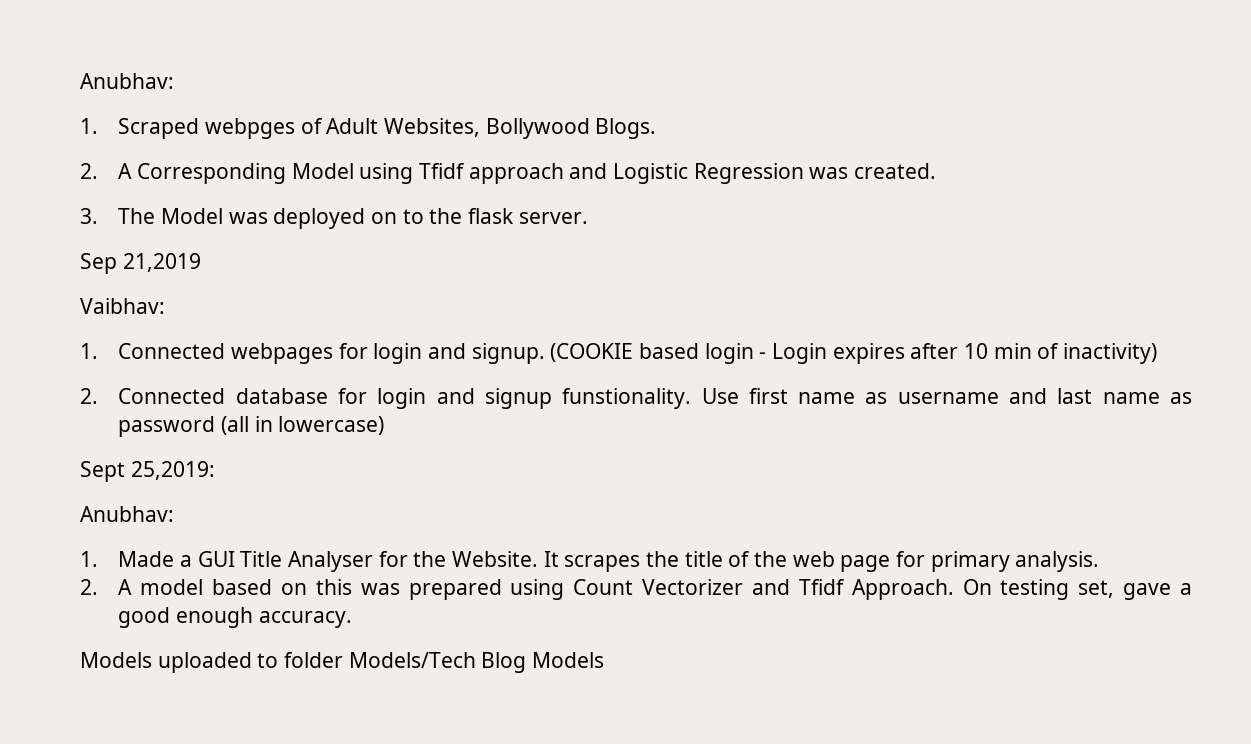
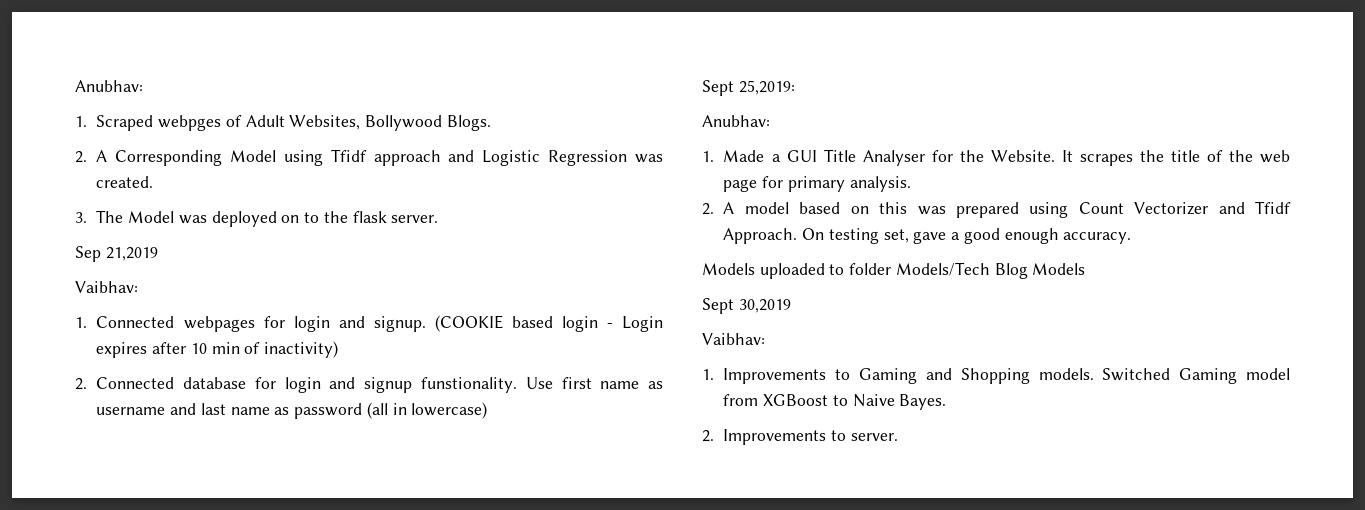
(605, 660) none -> [702,298,791,314] [702,333,765,345] [702,368,1290,384] [723,394,947,410] [702,429,898,445] // Sept 30,2019 // Vaibhav: // 1. Improvements to Gaming and Shopping models. Switched Gaming model from XGBoost to Naive Bayes. // 2. Improvements to server.

